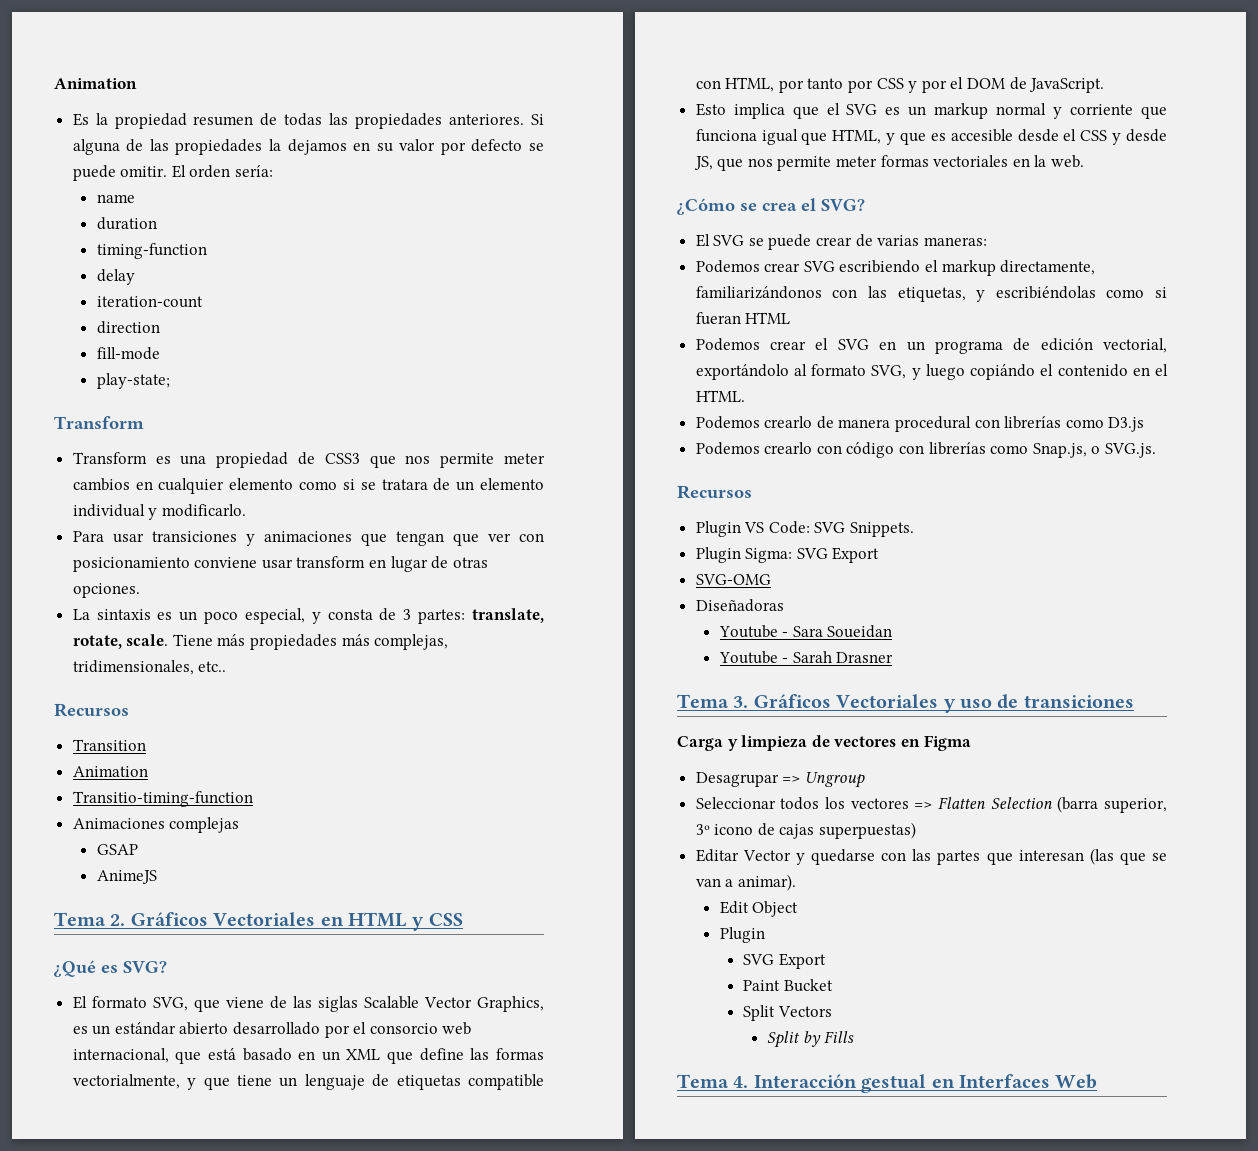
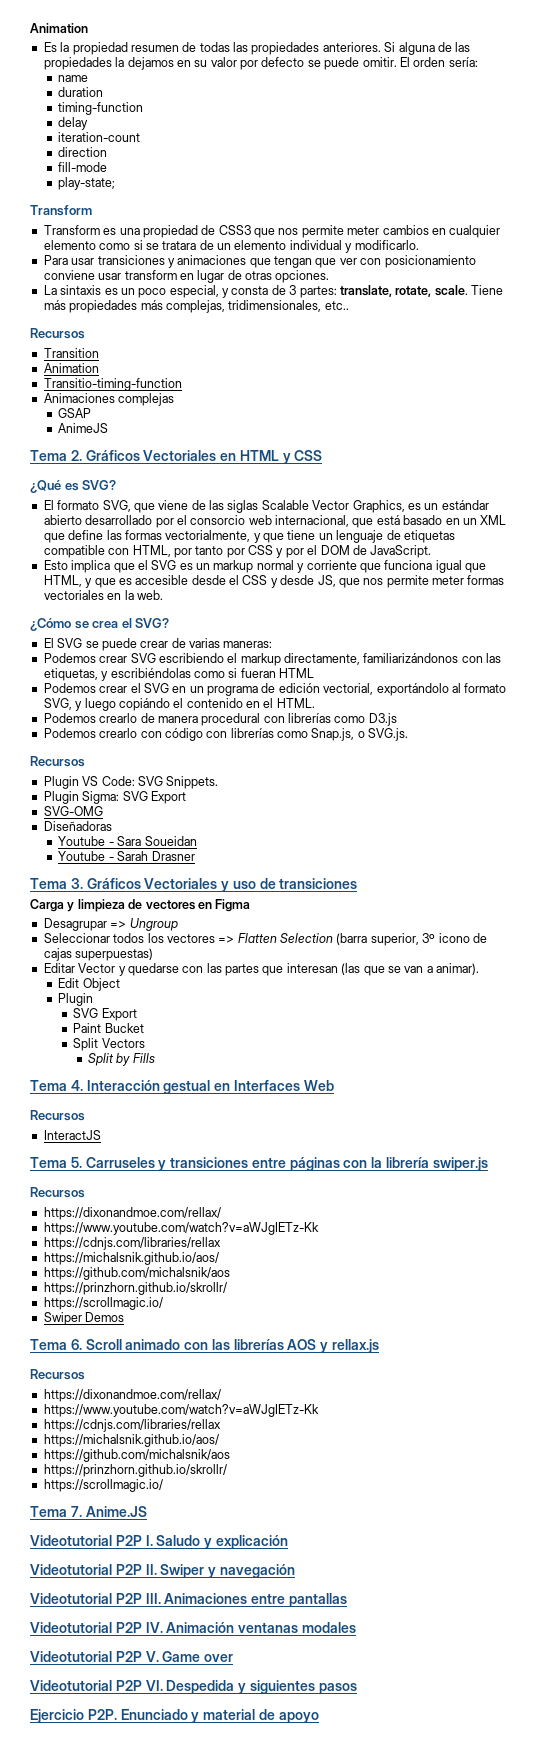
(1098, 1081) none -> [30,1110,85,1121] [43,1130,101,1140] [30,1157,488,1171] [30,1187,85,1198] [43,1207,221,1220] [43,1222,319,1235] [43,1237,221,1250] [43,1252,219,1265] [43,1267,230,1280] [43,1282,227,1295] [43,1297,163,1310] [43,1312,125,1325] [30,1339,380,1353] [30,1369,85,1380] [43,1389,221,1402] [43,1404,319,1417] [43,1419,221,1432] [43,1434,219,1447] [43,1449,230,1462] [43,1464,227,1477] [43,1479,163,1492] [30,1506,147,1517] [30,1535,288,1549] [30,1564,295,1578] [30,1593,347,1607] [30,1622,356,1633] [30,1651,234,1662] [30,1680,357,1694] [30,1709,319,1723] // Recursos // InteractJS // Tema 5. Carruseles y transiciones entre páginas con la librería swiper.js // Recursos // https://dixonandmoe.com/rellax/ // https://www.youtube.com/watch?v=aWJgIETz-Kk // https://cdnjs.com/libraries/rellax // https://michalsnik.github.io/aos/ // https://github.com/michalsnik/aos // https://prinzhorn.github.io/skrollr/ // https://scrollmagic.io/ // Swiper Demos // Tema 6. Scroll animado con las librerías AOS y rellax.js // Recursos // https://dixonandmoe.com/rellax/ // https://www.youtube.com/watch?v=aWJgIETz-Kk // https://cdnjs.com/libraries/rellax // https://michalsnik.github.io/aos/ // https://github.com/michalsnik/aos // https://prinzhorn.github.io/skrollr/ // https://scrollmagic.io/ // Tema 7. Anime.JS // Videotutorial P2P I. Saludo y explicación // Videotutorial P2P II. Swiper y navegación // Videotutorial P2P III. Animaciones entre pantallas // Videotutorial P2P IV. Animación ventanas modales // Videotutorial P2P V. Game over // Videotutorial P2P VI. Despedida y siguientes pasos // Ejercicio P2P. Enunciado y material de apoyo

